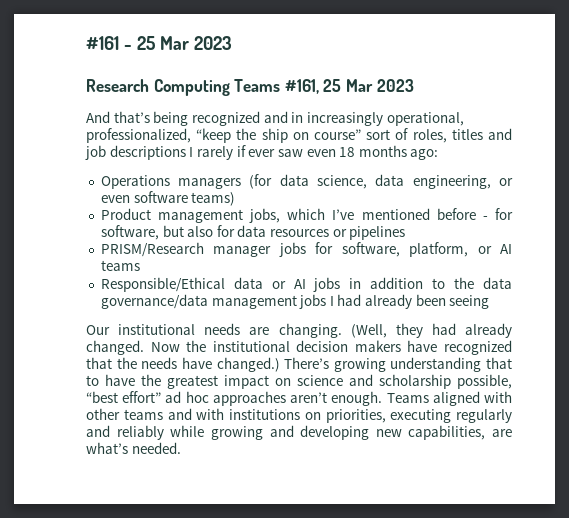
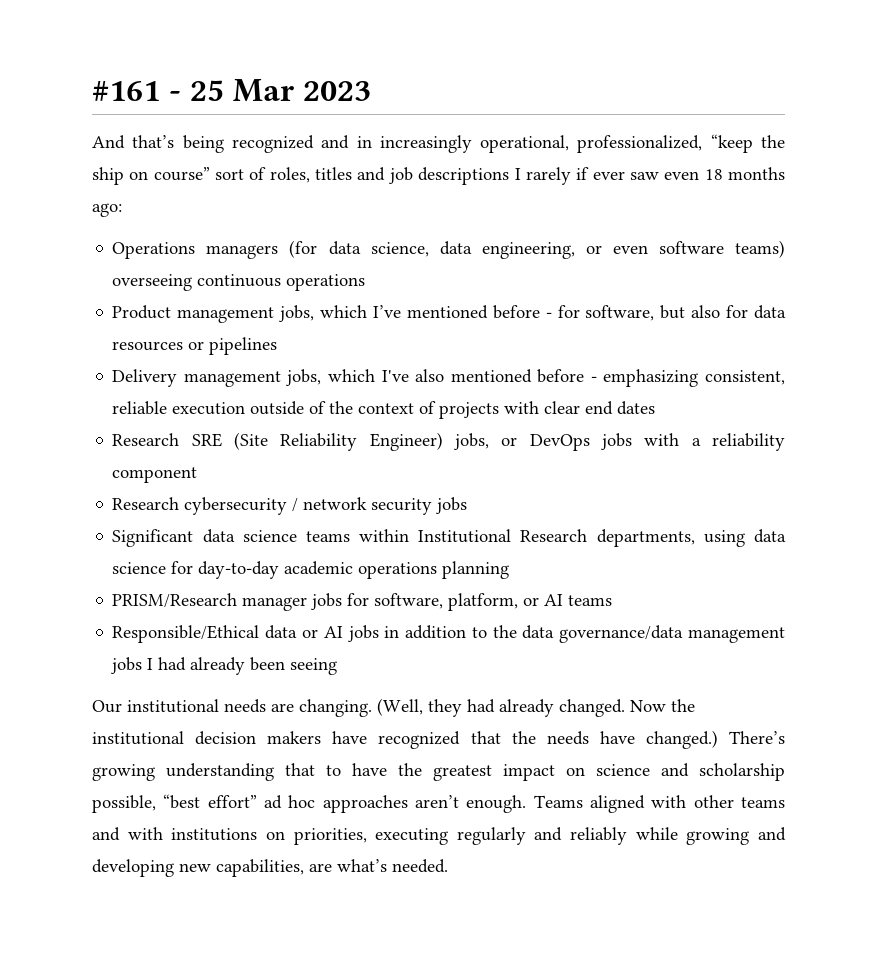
[86,79,414,96] // Research Computing Teams #161, 25 Mar 2023 -> (372, 91) none
(236, 199) none -> [112,274,366,291] overseeing continuous operations
(406, 233) none -> [112,369,785,387] [112,401,656,419] [112,432,785,451] [112,467,198,483] [112,497,468,515] [112,529,786,547] [112,561,510,579] // Delivery management jobs, which I've also mentioned before - emphasizing consistent, reliable execution outside of the context of projects with clear end dates // Research SRE (Site Reliability Engineer) jobs, or DevOps jobs with a reliability component // Research cybersecurity / network security jobs // Significant data science teams within Institutional Research departments, using data science for day-to-day academic operations planning

